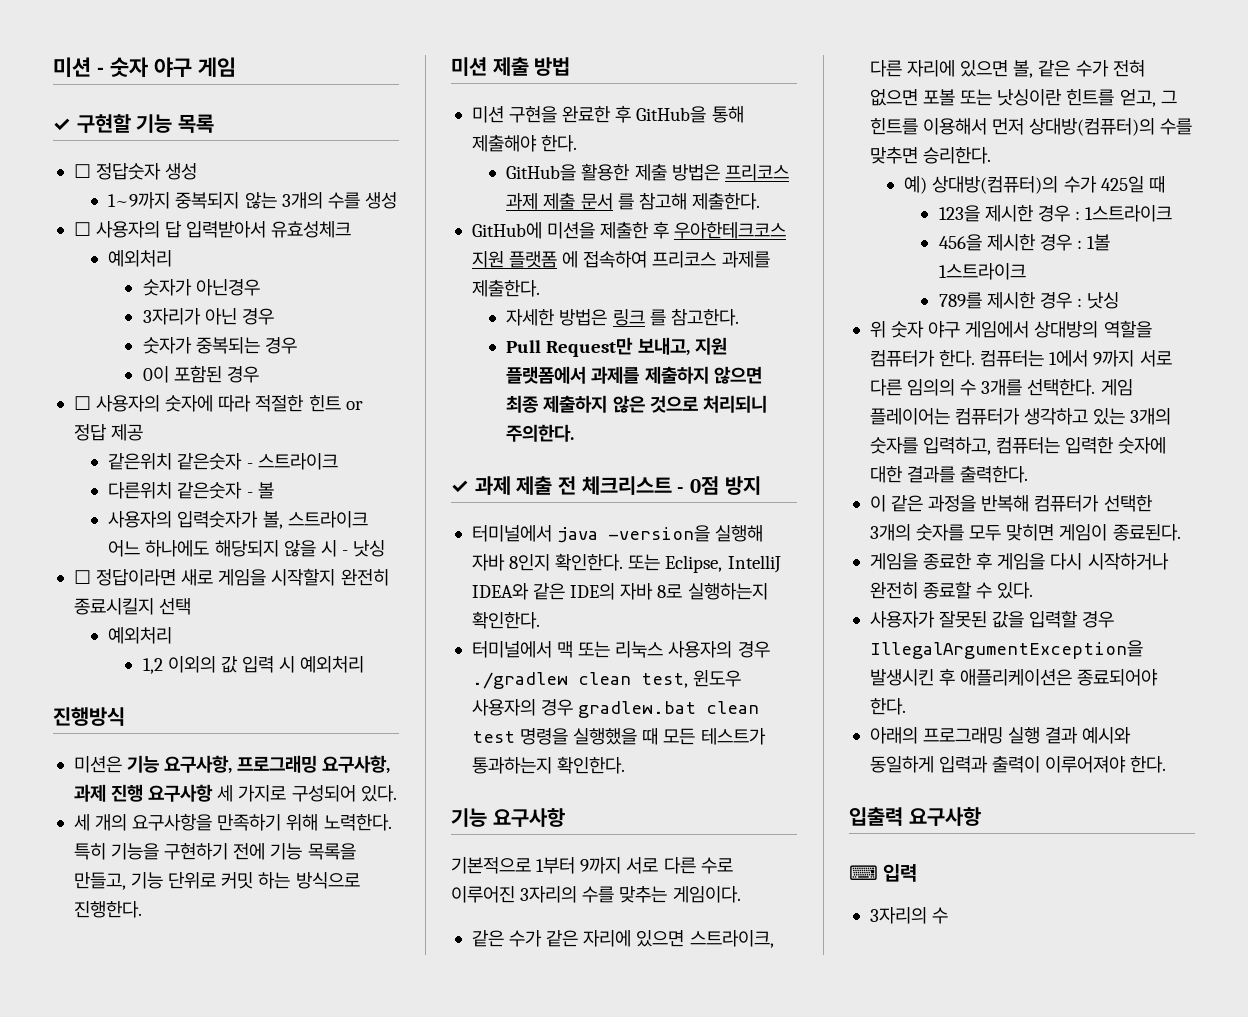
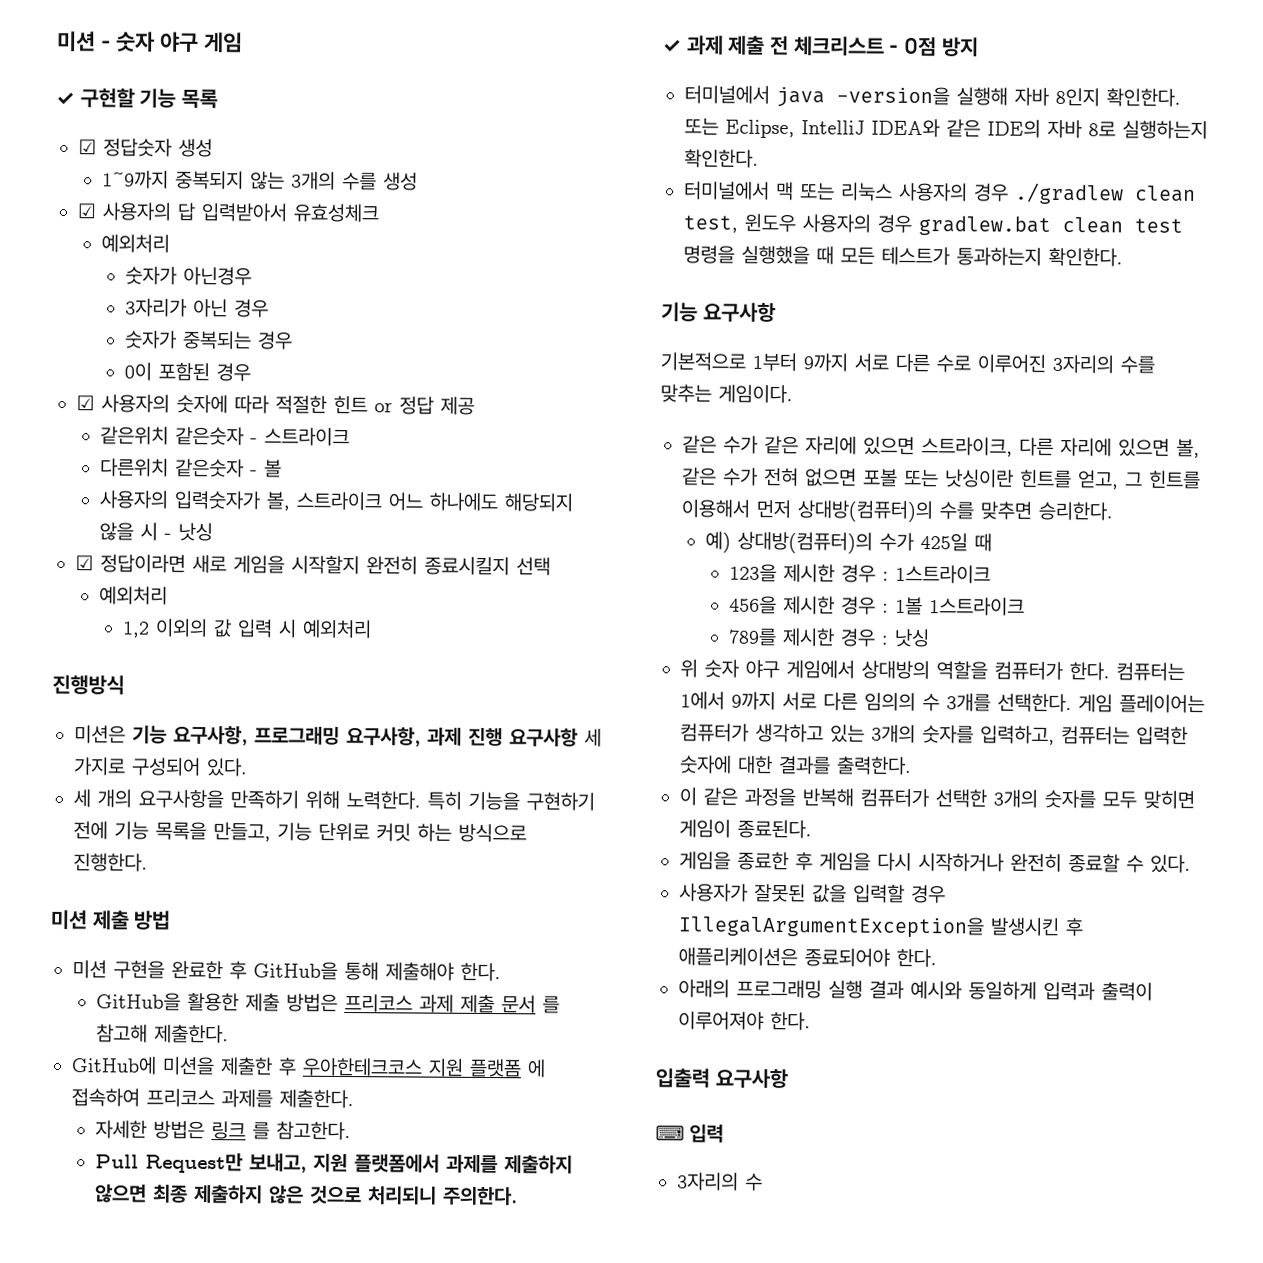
[73,164,91,178] ☐ -> [78,139,97,155] ☑
[73,222,91,236] ☐ -> [77,203,96,219] ☑
[73,396,91,410] ☐ -> [76,395,95,411] ☑
[73,570,91,584] ☐ -> [75,555,94,571] ☑

